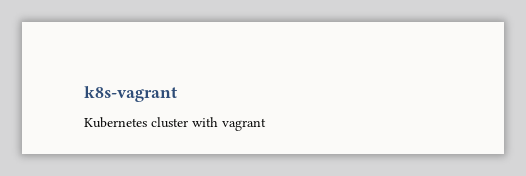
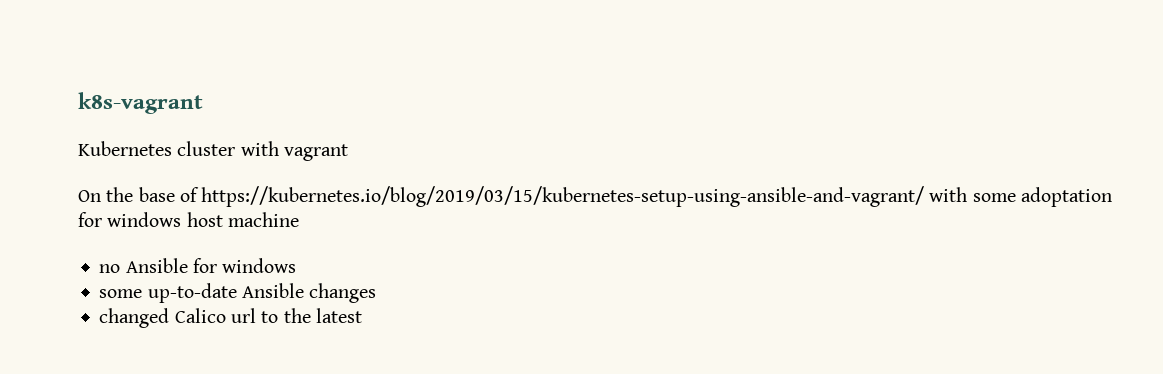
(266, 124) none -> [78,186,1112,207] [78,212,299,227] [99,258,297,273] [99,283,377,303] [99,308,362,328] // On the base of https://kubernetes.io/blog/2019/03/15/kubernetes-setup-using-ansible-and-vagrant/ with some adoptation for windows host machine // no Ansible for windows // some up-to-date Ansible changes // changed Calico url to the latest

